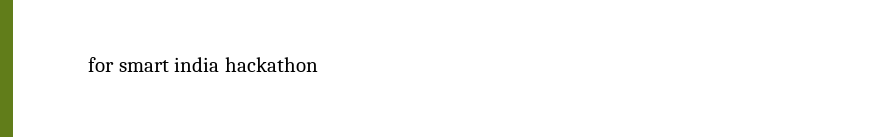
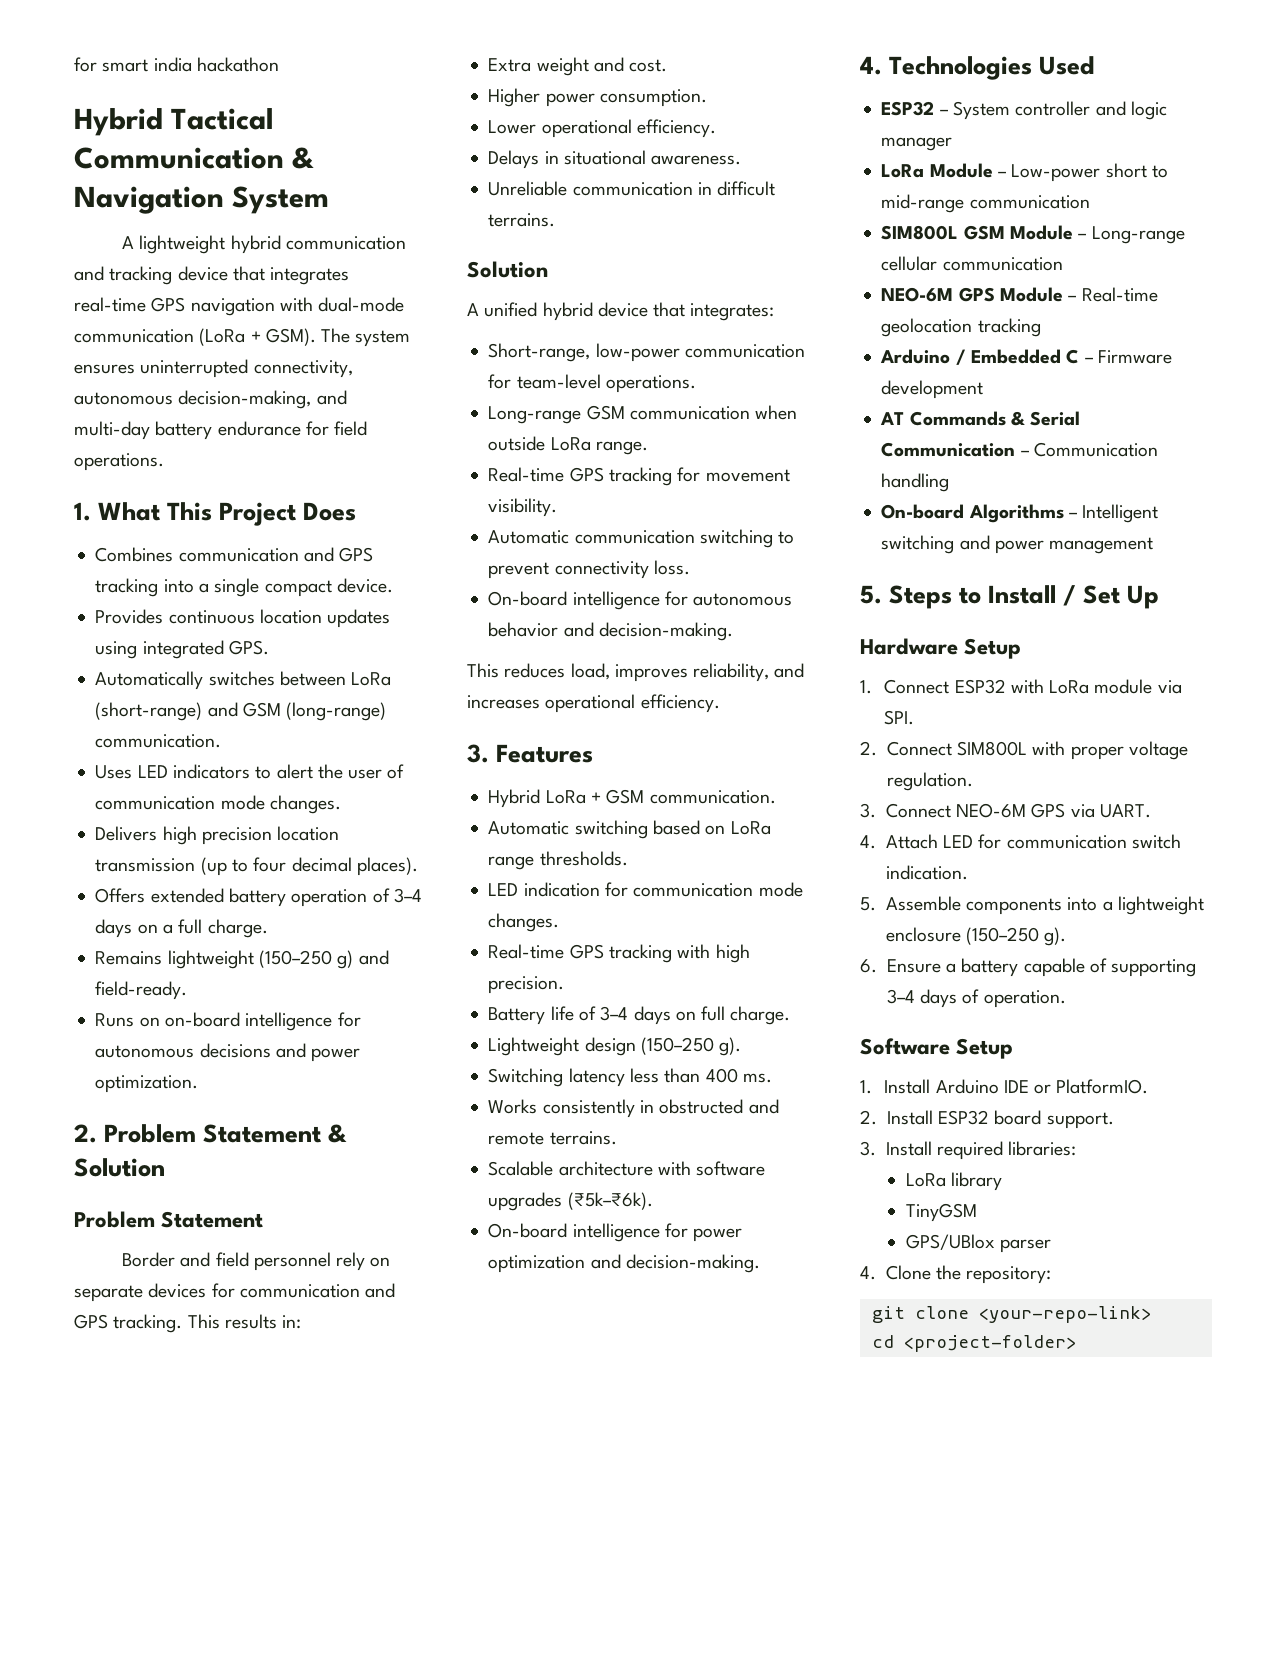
(318, 64) none -> [74,108,275,136] [74,147,315,169] [74,186,330,214] [122,235,406,254] [74,266,350,285] [74,297,405,316] [74,328,411,347] [74,359,353,378] [74,390,347,409] [74,421,368,440] [74,453,164,471] [74,502,357,526] [95,547,374,562] [95,578,393,597] [95,609,391,628] [95,640,269,659] [95,671,392,690] [95,702,387,721] [95,734,222,748] [95,764,405,779] [95,795,341,814] [95,826,340,845] [95,857,418,876] [95,888,422,907] [95,919,268,938] [95,950,389,969] [95,981,188,1000] [95,1012,361,1031] [95,1043,361,1062] [95,1075,199,1093] [74,1124,348,1143] [74,1158,165,1177] [74,1211,264,1228] [122,1252,391,1271] [74,1283,396,1302] [74,1314,302,1333] [488,57,668,76] [488,88,707,107] [488,119,716,138] [488,150,742,169] [488,181,776,196] [488,213,556,227] [467,261,548,278] [467,302,775,321] [488,343,805,362] [488,374,696,393] [488,405,798,424] [488,436,648,455] [488,467,790,486] [488,498,558,517] [488,529,795,548] [488,560,690,579] [488,591,793,610] [488,622,733,641] [467,663,805,682] [467,694,720,713] [467,744,594,763] [488,789,776,808] [488,820,771,839] [488,851,628,870] [488,882,803,897] [488,913,560,932] [488,944,750,963] [488,976,565,994] [488,1006,791,1025] [488,1037,742,1056] [488,1068,772,1087] [488,1099,779,1118] [488,1131,617,1145] [488,1161,766,1176] [488,1192,653,1211] [488,1223,743,1242] [488,1254,760,1273] [860,56,1096,80] [881,101,1167,120] [881,137,953,151] [881,163,1168,182] [881,194,1090,213] [881,225,1185,244] [881,256,1063,271] [881,287,1158,302] [881,318,1041,337] [880,349,1172,365] [881,380,984,399] [880,411,1081,426] [881,442,1158,457] [881,473,950,492] [881,504,1159,523] [881,535,1154,554] [860,585,1160,609] [860,638,1022,659] [860,679,1182,694] [884,710,915,725] [860,741,1188,760] [886,772,973,791] [860,803,1151,818] [860,834,1181,849] [885,865,968,880] [860,896,1204,915] [885,927,1067,946] [860,958,1197,977] [886,989,1066,1008] [860,1038,1014,1059] [860,1079,1149,1094] [860,1110,1114,1129] [860,1141,1077,1160] [905,1172,1003,1191] [905,1203,977,1222] [905,1234,1052,1253] [860,1265,1052,1284] [871,1306,1151,1323] [871,1335,1076,1352] // Hybrid Tactical Communication & Navigation System // A lightweight hybrid communication and tracking device that integrates real-time GPS navigation with dual-mode communication (LoRa + GSM). The system ensures uninterrupted connectivity, autonomous decision-making, and multi-day battery endurance for field operations. // 1. What This Project Does // Combines communication and GPS tracking into a single compact device. // Provides continuous location updates using integrated GPS. // Automatically switches between LoRa (short-range) and GSM (long-range) communication. // Uses LED indicators to alert the user of communication mode changes. // Delivers high precision location transmission (up to four decimal places). // Offers extended battery operation of 3–4 days on a full charge. // Remains lightweight (150–250 g) and field-ready. // Runs on on-board intelligence for autonomous decisions and power optimization. // 2. Problem Statement & Solution // Problem Statement // Border and field personnel rely on separate devices for communication and GPS tracking. This results in: // Extra weight and cost. // Higher power consumption. // Lower operational efficiency. // Delays in situational awareness. // Unreliable communication in difficult terrains. // Solution // A unified hybrid device that integrates: // Short-range, low-power communication for team-level operations. // Long-range GSM communication when outside LoRa range. // Real-time GPS tracking for movement visibility. // Automatic communication switching to prevent connectivity loss. // On-board intelligence for autonomous behavior and decision-making. // This reduces load, improves reliability, and increases operational efficiency. // 3. Features // Hybrid LoRa + GSM communication. // Automatic switching based on LoRa range thresholds. // LED indication for communication mode changes. // Real-time GPS tracking with high precision. // Battery life of 3–4 days on full charge. // Lightweight design (150–250 g). // Switching latency less than 400 ms. // Works consistently in obstructed and remote terrains. // Scalable architecture with software upgrades (₹5k–₹6k). // On-board intelligence for power optimization and decision-making. // 4. Technologies Used // ESP32 – System controller and logic manager // LoRa Module – Low-power short to mid-range communication // SIM800L GSM Module – Long-range cellular communication // NEO-6M GPS Module – Real-time geolocation tracking // Arduino / Embedded C – Firmware development // AT Commands & Serial Communication – Communication handling // On-board Algorithms – Intelligent switching and power management // 5. Steps to Install / Set Up // Hardware Setup // 1. Connect ESP32 with LoRa module via SPI. // 2. Connect SIM800L with proper voltage regulation. // 3. Connect NEO-6M GPS via UART. // 4. Attach LED for communication switch indication. // 5. Assemble components into a lightweight enclosure (150–250 g). // 6. Ensure a battery capable of supporting 3–4 days of operation. // Software Setup // 1. Install Arduino IDE or PlatformIO. // 2. Install ESP32 board support. // 3. Install required libraries: // LoRa library // TinyGSM // GPS/UBlox parser // 4. Clone the repository: // git clone <your-repo-link> // cd <project-folder>

